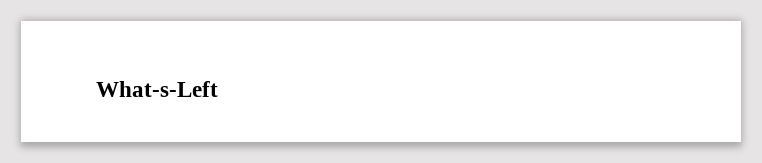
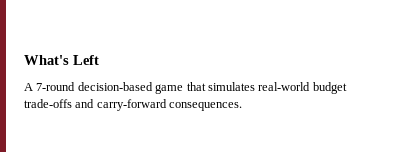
[96,81,218,97] What-s-Left -> [24,55,99,65] [24,82,347,94] [24,99,243,111] What's Left // A 7-round decision-based game that simulates real-world budget trade-offs and carry-forward consequences.

